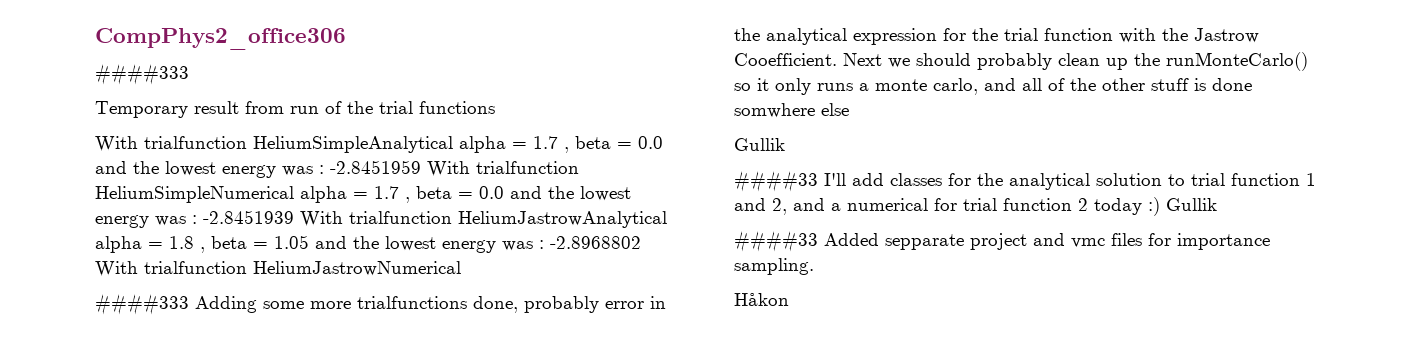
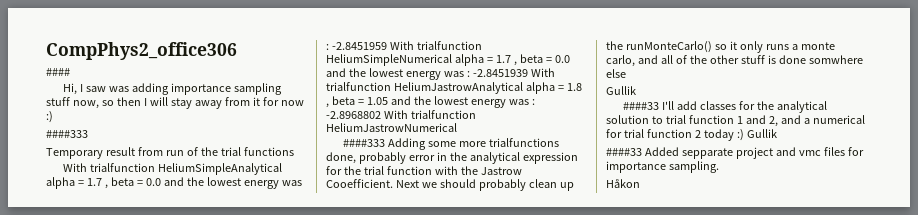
(346, 39) none -> [46,68,70,76] [63,83,283,95] [46,97,304,109] [46,111,53,123] // #### // Hi, I saw was adding importance sampling stuff now, so then I will stay away from it for now :)

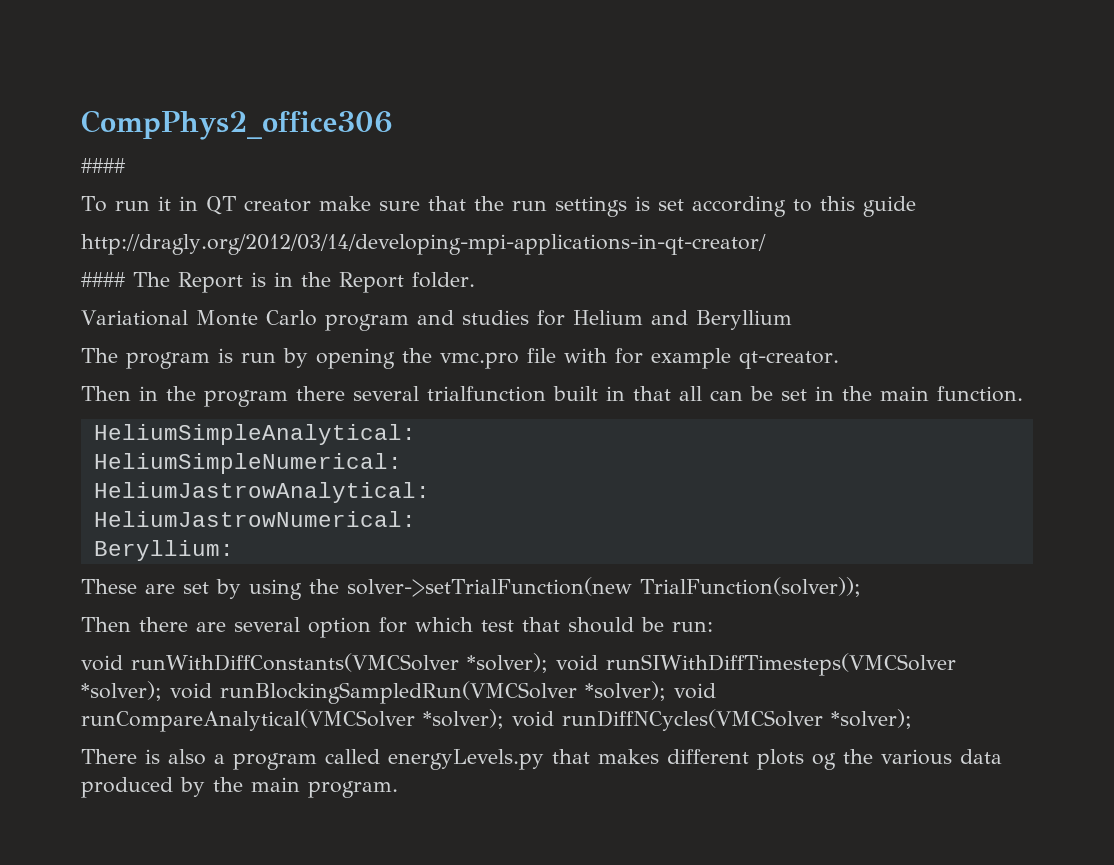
[63,83,283,95] [46,97,304,109] [46,111,53,123] [46,130,88,138] [46,147,294,159] [63,163,283,175] [46,177,302,189] [326,41,482,50] [326,54,570,66] [326,68,555,80] [326,82,582,94] [326,96,535,108] [326,110,476,119] [326,123,457,132] [343,138,560,150] [326,152,578,164] [326,166,522,175] [326,179,574,191] [606,41,835,53] [606,55,863,67] [606,69,626,78] [606,86,636,95] [623,101,828,113] [606,115,865,127] [606,129,777,141] [606,147,864,159] [606,161,719,173] [606,179,640,188] Hi, I saw was adding importance sampling stuff now, so then I will stay away from it for now :) // ####333 // Temporary result from run of the trial functions // With trialfunction HeliumSimpleAnalytical alpha = 1.7 , beta = 0.0 and the lowest energy was : -2.8451959 With trialfunction HeliumSimpleNumerical alpha = 1.7 , beta = 0.0 and the lowest energy was : -2.8451939 With trialfunction HeliumJastrowAnalytical alpha = 1.8 , beta = 1.05 and the lowest energy was : -2.8968802 With trialfunction HeliumJastrowNumerical // ####333 Adding some more trialfunctions done, probably error in the analytical expression for the trial function with the Jastrow Cooefficient. Next we should probably clean up the runMonteCarlo() so it only runs a monte carlo, and all of the other stuff is done somwhere else // Gullik // ####33 I'll add classes for the analytical solution to trial function 1 and 2, and a numerical for trial function 2 today :) Gullik // ####33 Added sepparate project and vmc files for importance sampling. // Håkon -> [81,196,916,217] [81,234,766,255] [81,272,475,293] [81,310,792,331] [81,348,839,369] [81,386,1023,407] [93,424,416,445] [93,453,402,474] [93,482,430,503] [93,511,416,527] [93,540,234,561] [81,577,861,600] [81,617,713,638] [81,653,956,676] [81,681,716,704] [81,709,912,732] [81,749,1002,770] [81,777,398,798] To run it in QT creator make sure that the run settings is set according to this guide // http://dragly.org/2012/03/14/developing-mpi-applications-in-qt-creator/ // #### The Report is in the Report folder. // Variational Monte Carlo program and studies for Helium and Beryllium // The program is run by opening the vmc.pro file with for example qt-creator. // Then in the program there several trialfunction built in that all can be set in the main function. // HeliumSimpleAnalytical: // HeliumSimpleNumerical: // HeliumJastrowAnalytical: // HeliumJastrowNumerical: // Beryllium: // These are set by using the solver->setTrialFunction(new TrialFunction(solver)); // Then there are several option for which test that should be run: // void runWithDiffConstants(VMCSolver *solver); void runSIWithDiffTimesteps(VMCSolver *solver); void runBlockingSampledRun(VMCSolver *solver); void runCompareAnalytical(VMCSolver *solver); void runDiffNCycles(VMCSolver *solver); // There is also a program called energyLevels.py that makes different plots og the various data produced by the main program.

